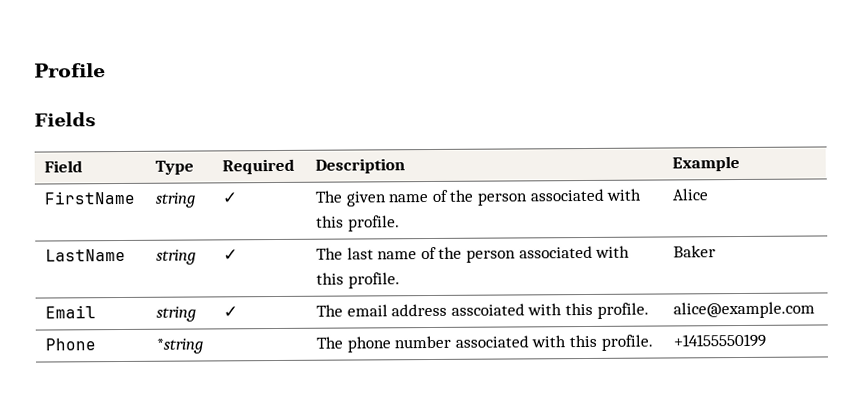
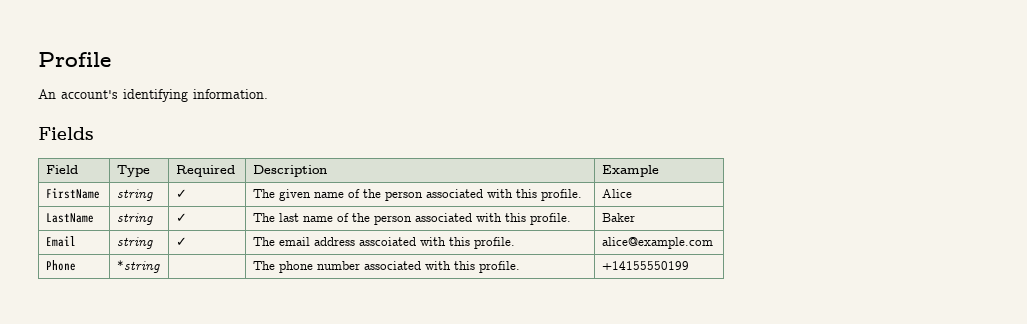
(106, 70) none -> [38,89,268,102] // An account's identifying information.

